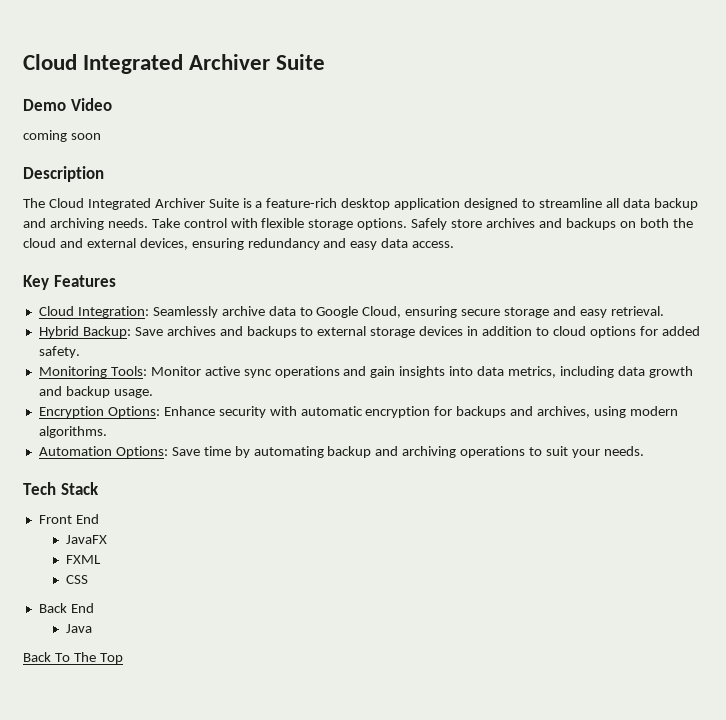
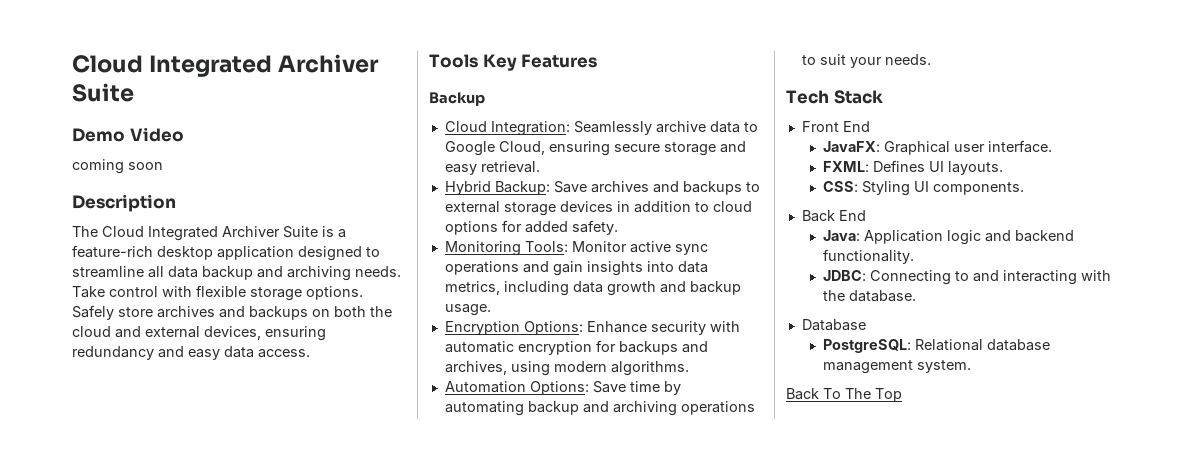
(455, 244) none -> [429,54,478,68] Tools
(116, 281) none -> [429,92,485,106] // Backup
[66,535,108,544] [66,555,102,564] [66,575,89,584] [38,603,94,613] [66,624,93,633] JavaFX // FXML // CSS // Back End // Java -> [822,140,1052,155] [822,160,1003,175] [822,181,1024,196] [801,210,866,222] [822,230,1074,245] [822,249,914,264] [822,270,1111,285] [822,290,916,302] [801,319,866,331] [822,339,1050,353] [822,360,971,374] JavaFX: Graphical user interface. // FXML: Defines UI layouts. // CSS: Styling UI components. // Back End // Java: Application logic and backend functionality. // JDBC: Connecting to and interacting with the database. // Database // PostgreSQL: Relational database management system.

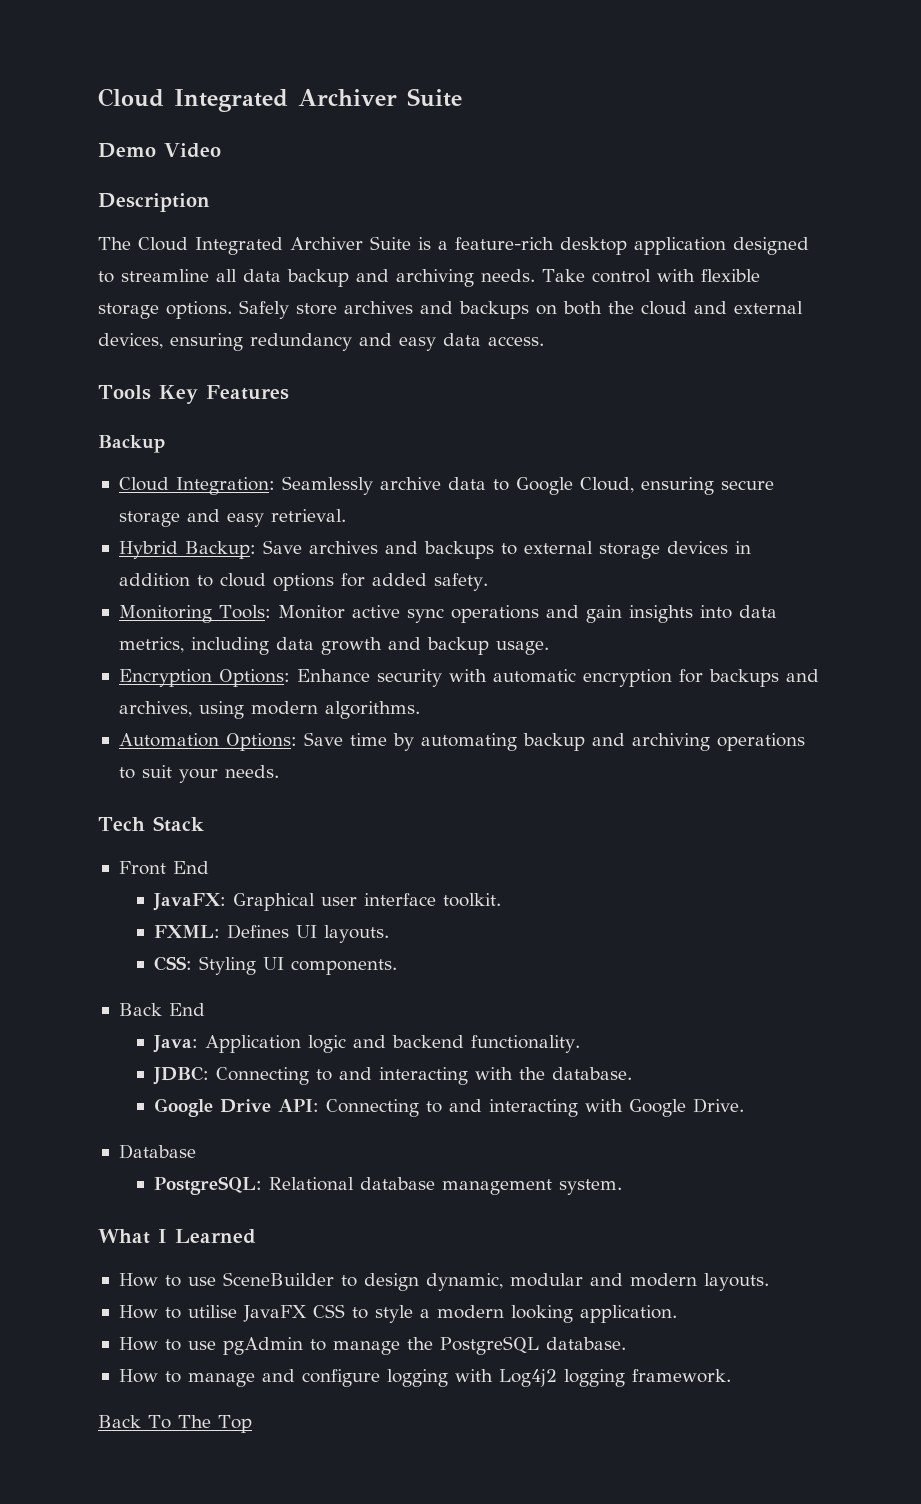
[72,159,163,174] // coming soon -> (221, 150) none
[987,140,1052,153] interface. -> [364,893,502,907] interface toolkit.
(916, 296) none -> [154,1098,745,1117] // Google Drive API: Connecting to and interacting with Google Drive.
(971, 366) none -> [98,1229,256,1244] [118,1272,769,1291] [118,1304,677,1323] [118,1336,626,1355] [118,1369,731,1387] // What I Learned // How to use SceneBuilder to design dynamic, modular and modern layouts. // How to utilise JavaFX CSS to style a modern looking application. // How to use pgAdmin to manage the PostgreSQL database. // How to manage and configure logging with Log4j2 logging framework.

